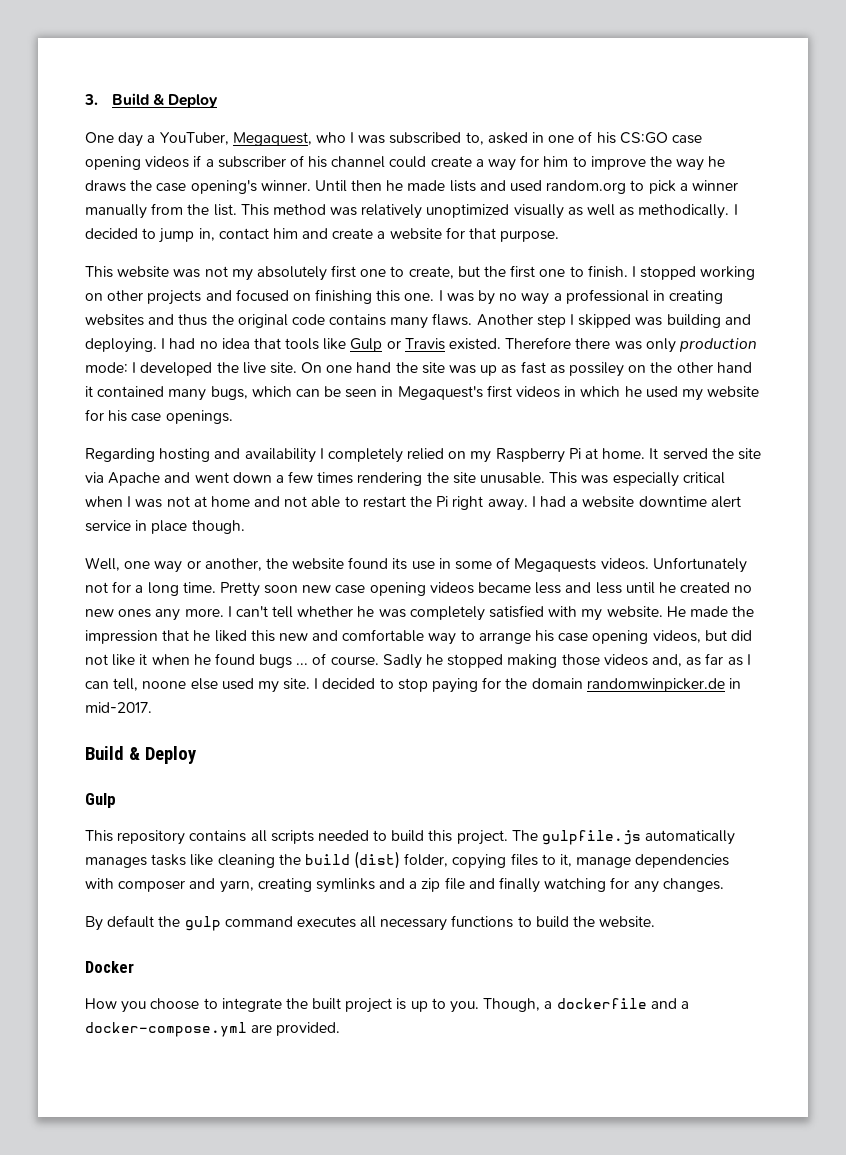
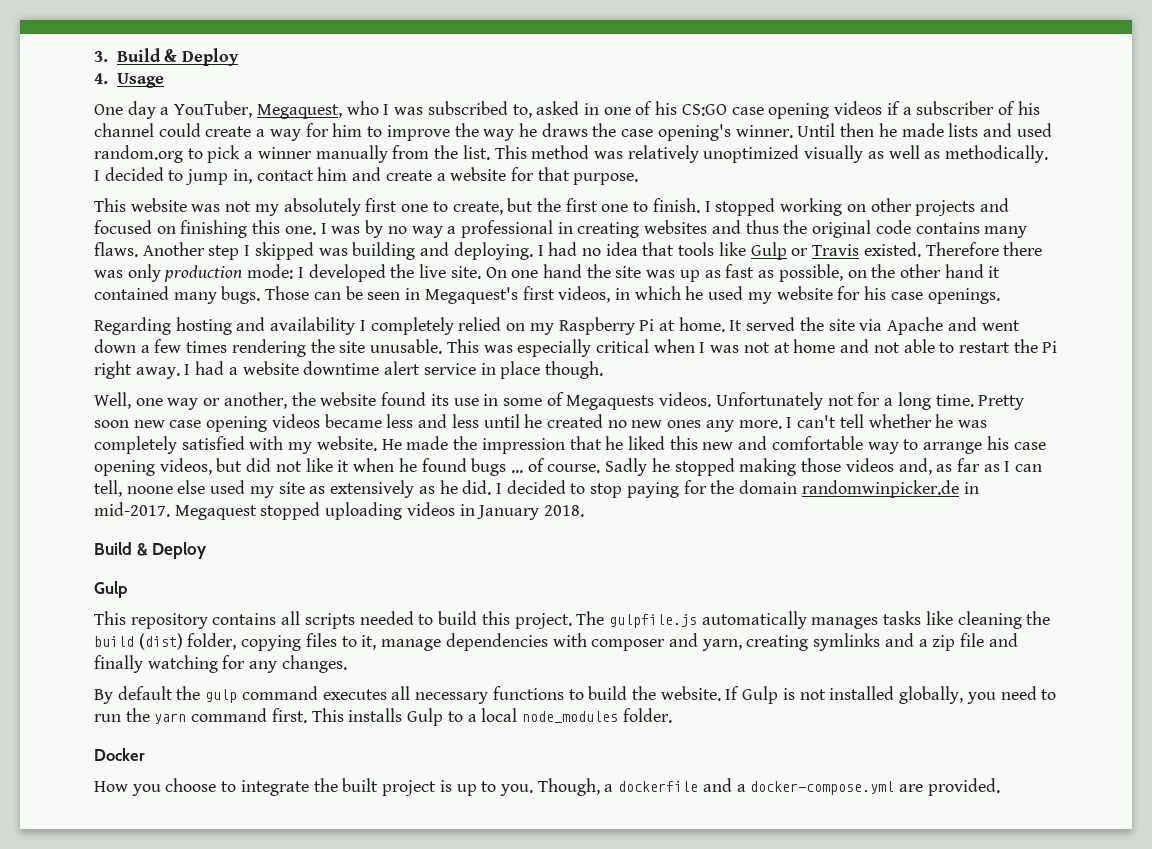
(219, 101) none -> [94,73,164,88] // 4. Usage
[568,362,624,377] possiley -> [778,264,843,282] possible,
[210,386,292,400] bugs, which -> [221,286,310,304] bugs. Those
[516,386,561,398] videos -> [558,286,611,303] videos,
[283,678,311,690] site. -> [278,480,492,498] site as extensively as he did.
(152, 707) none -> [174,502,585,520] Megaquest stopped uploading videos in January 2018.
(656, 922) none -> [725,686,1057,704] [94,708,672,726] If Gulp is not installed globally, you need to run the yarn command first. This installs Gulp to a local node_modules folder.

